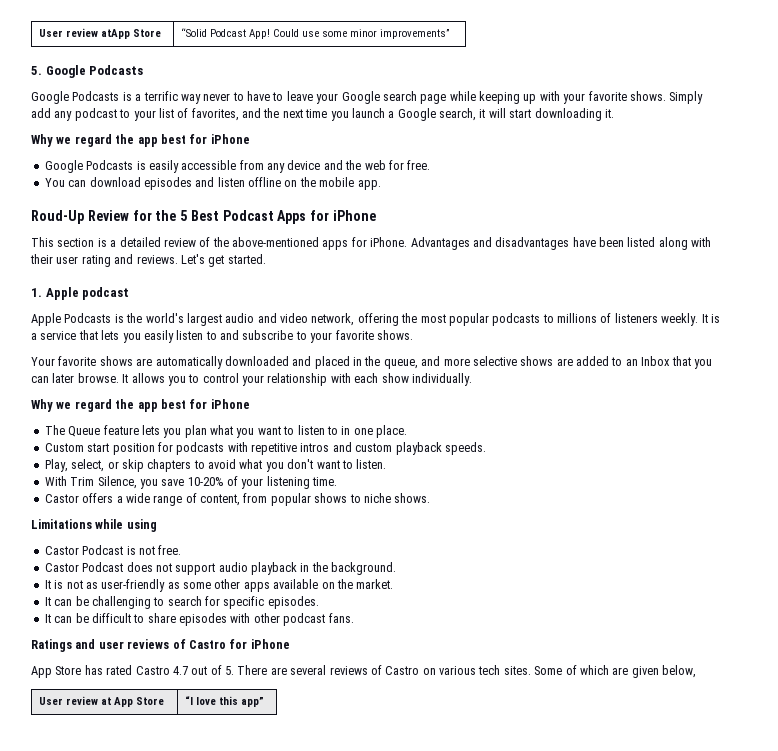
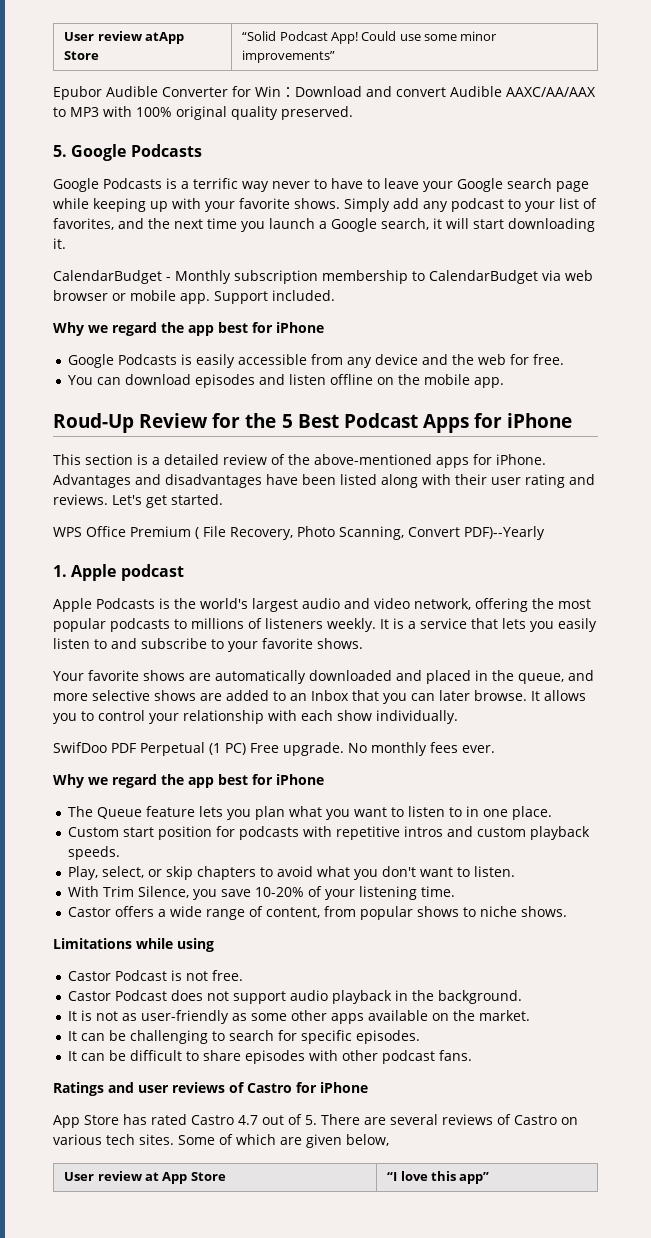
(450, 34) none -> [53,86,596,100] [53,106,353,120] // Epubor Audible Converter for Win：Download and convert Audible AAXC/AA/AAX to MP3 with 100% original quality preserved.
(614, 113) none -> [53,270,593,284] [53,290,335,304] // CalendarBudget - Monthly subscription membership to CalendarBudget via web browser or mobile app. Support included.
(266, 259) none -> [53,526,545,540] // WPS Office Premium ( File Recovery, Photo Scanning, Convert PDF)--Yearly
(472, 379) none -> [53,742,495,756] // SwifDoo PDF Perpetual (1 PC) Free upgrade. No monthly fees ever.

